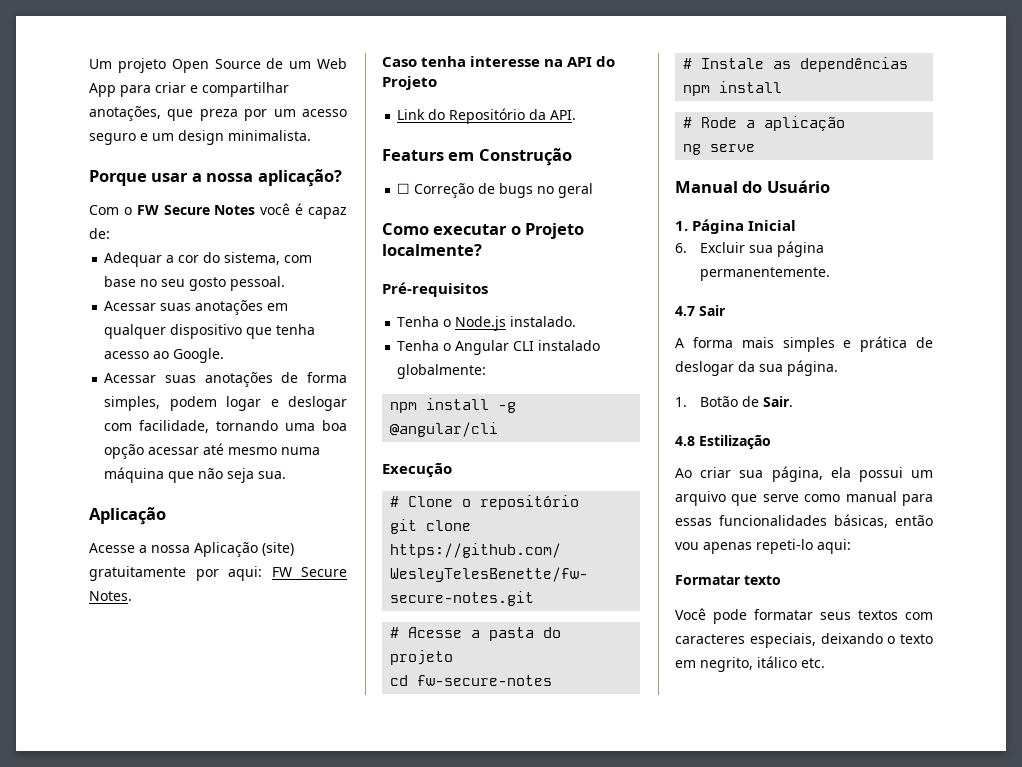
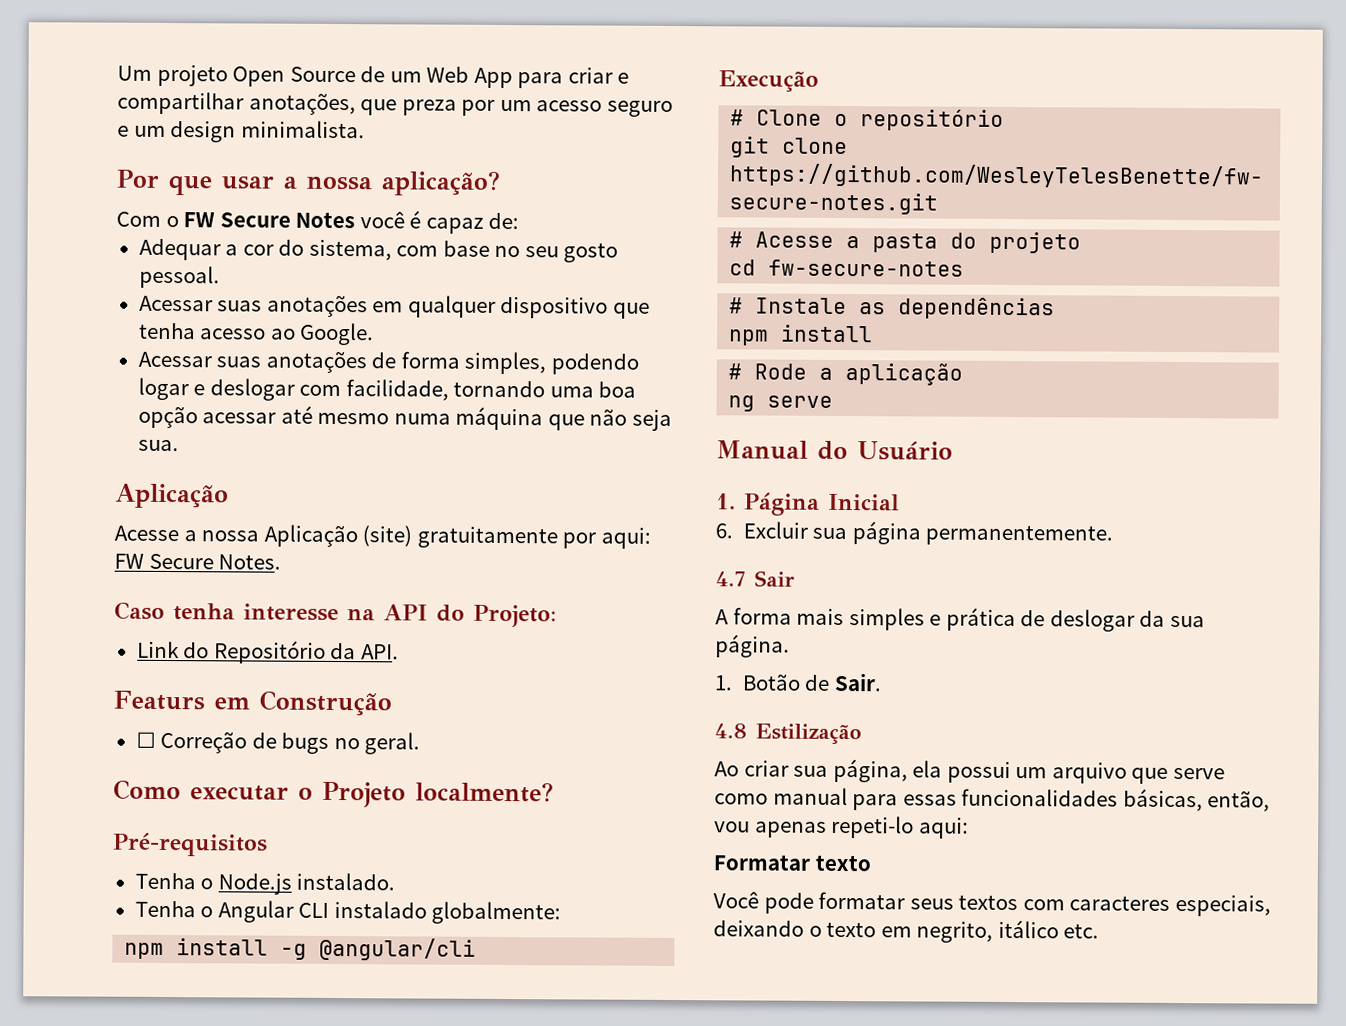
[89,170,147,186] Porque -> [116,169,212,196] Por que
[169,396,217,411] podem -> [550,353,639,375] podendo
[382,76,437,90] Projeto -> [473,604,557,628] Projeto:
[558,183,594,198] geral -> [364,732,421,755] geral.
[895,515,933,526] então -> [1207,791,1271,812] então,

